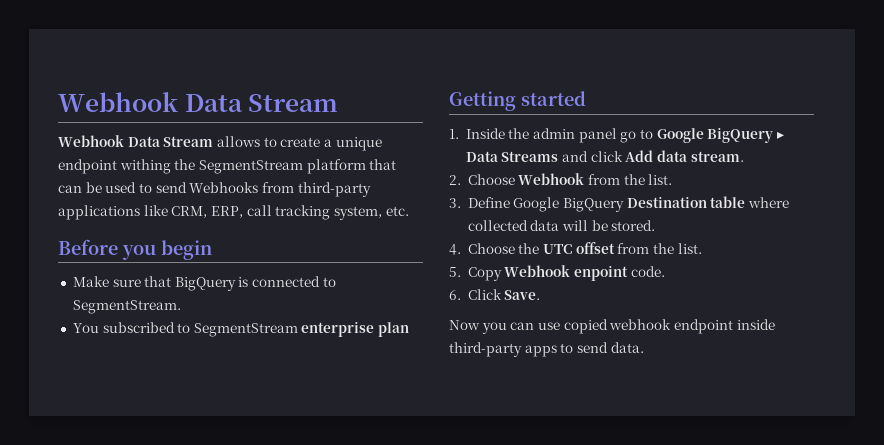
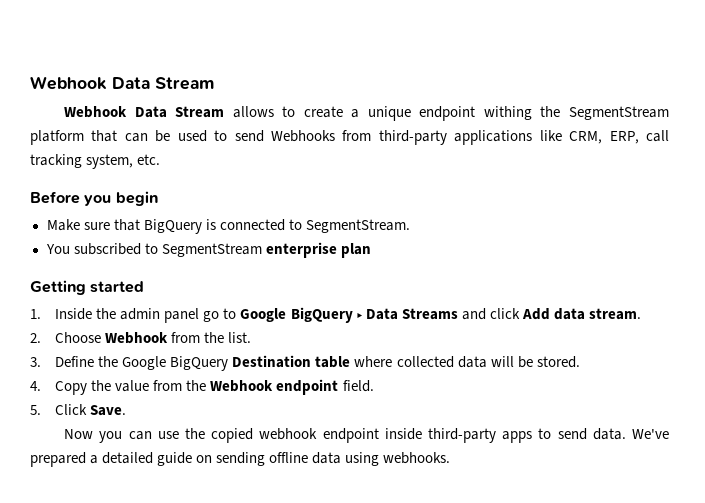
(510, 202) none -> [98,356,119,367] the
[467,242,702,254] [449,265,665,281] [449,290,461,300] Choose the UTC offset from the list. // 5. Copy Webhook enpoint code. // 6. -> [55,379,374,395] [30,405,41,415] Copy the value from the Webhook endpoint field. // 5.
(560, 326) none -> [185,428,206,439] the
(644, 347) none -> [632,429,670,439] [30,452,451,467] We've prepared a detailed guide on sending offline data using webhooks.

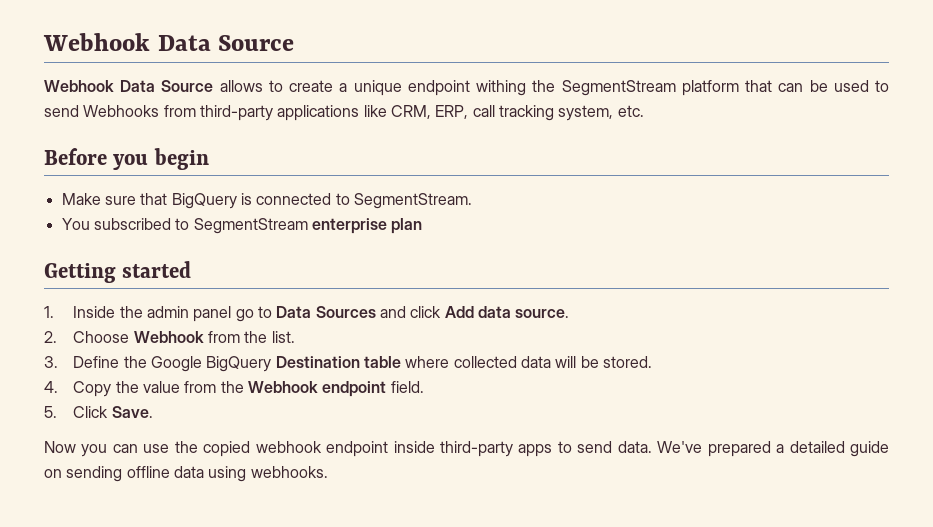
[30,76,214,90] [64,106,225,118] Webhook Data Stream // Webhook Data Stream -> [43,33,295,51] [44,80,214,92] Webhook Data Source // Webhook Data Source
[240,307,458,323] Google BigQuery ▸ Data Streams -> [276,306,376,318] Data Sources
[588,308,641,320] stream. -> [515,309,570,318] source.

